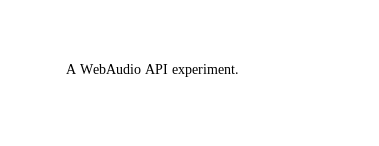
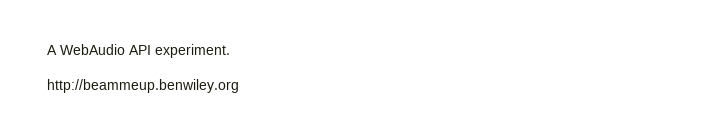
(239, 70) none -> [47,79,239,93] // http://beammeup.benwiley.org

